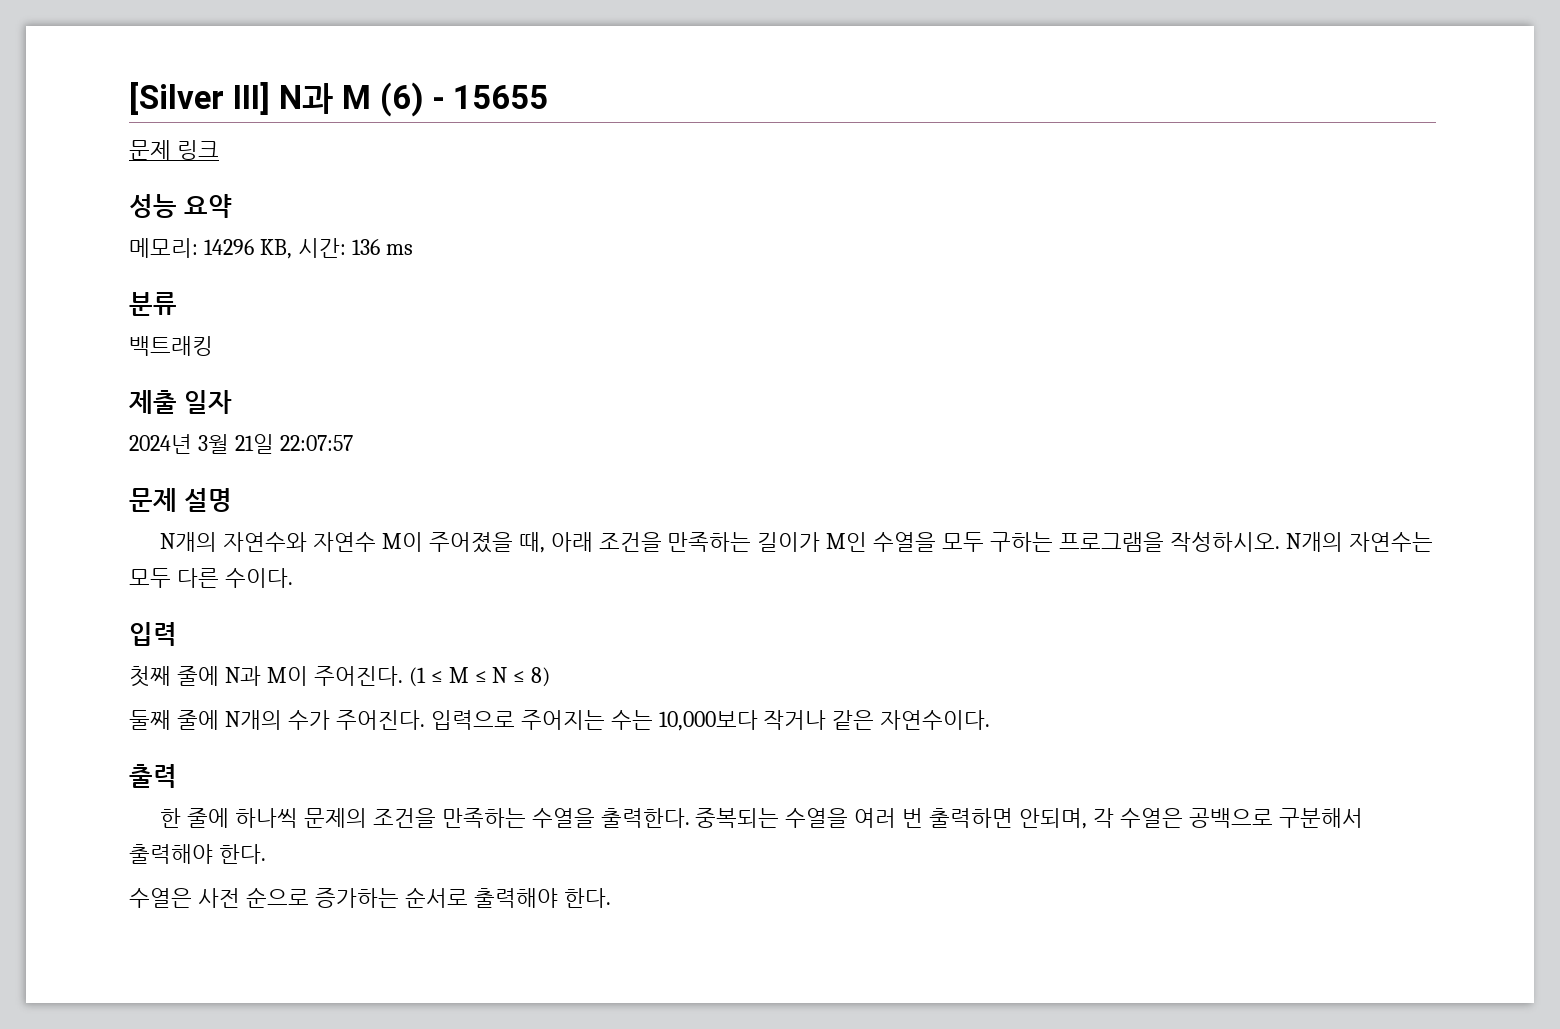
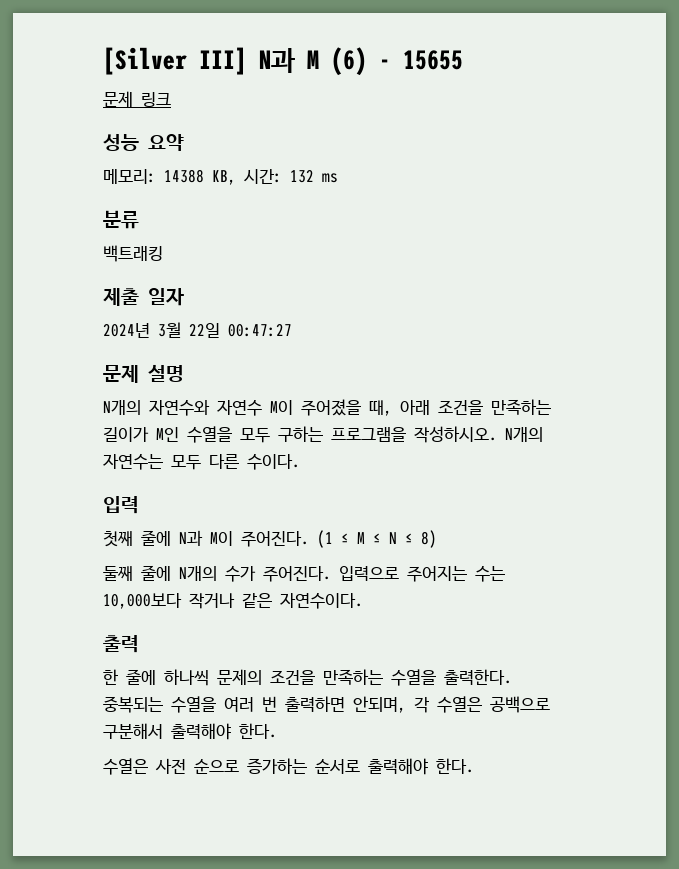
[203,239,254,255] 14296 -> [164,169,204,183] 14388
[351,239,380,255] 136 -> [290,170,314,183] 132
[234,434,353,454] 21일 22:07:57 -> [189,323,292,338] 22일 00:47:27

